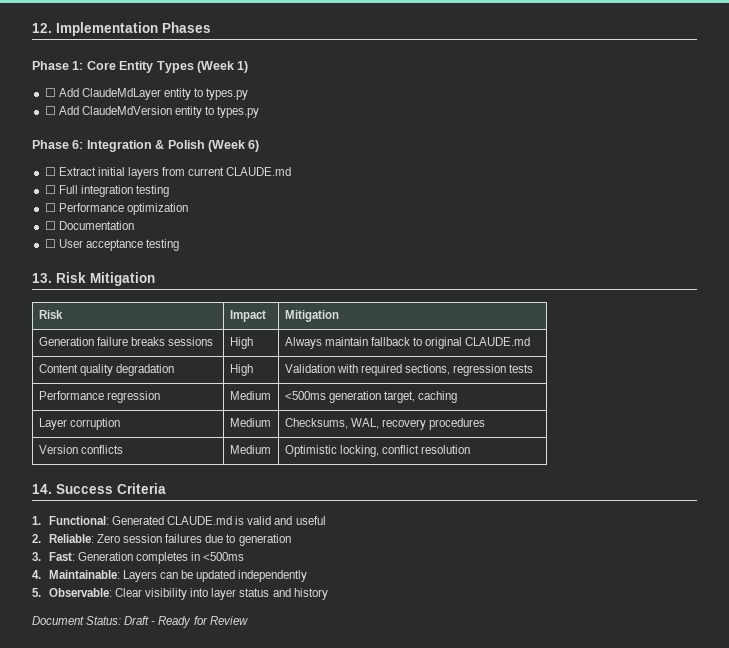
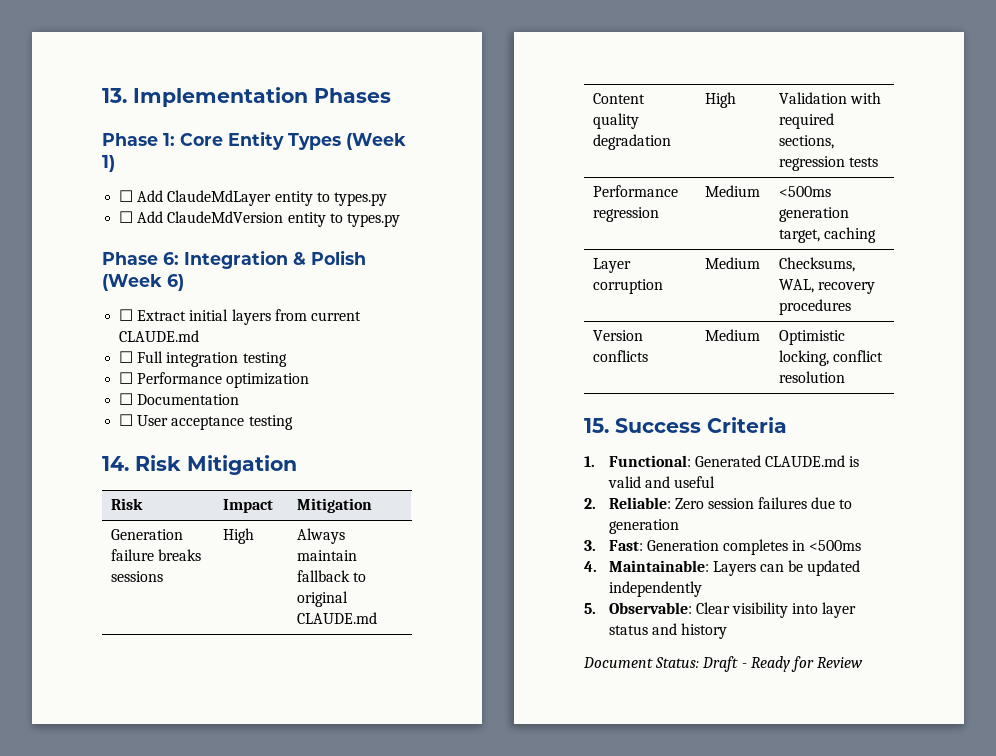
[32,23,52,33] 12. -> [102,88,127,103] 13.
[32,273,52,283] 13. -> [102,456,129,471] 14.
[32,484,52,494] 14. -> [584,418,609,433] 15.

